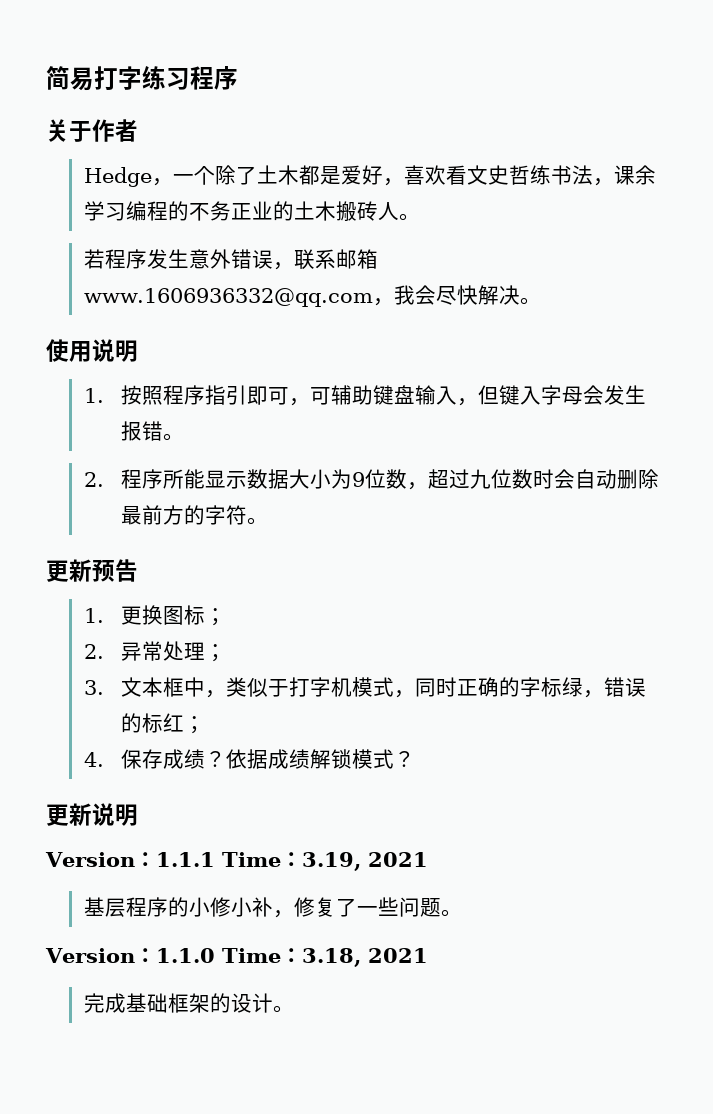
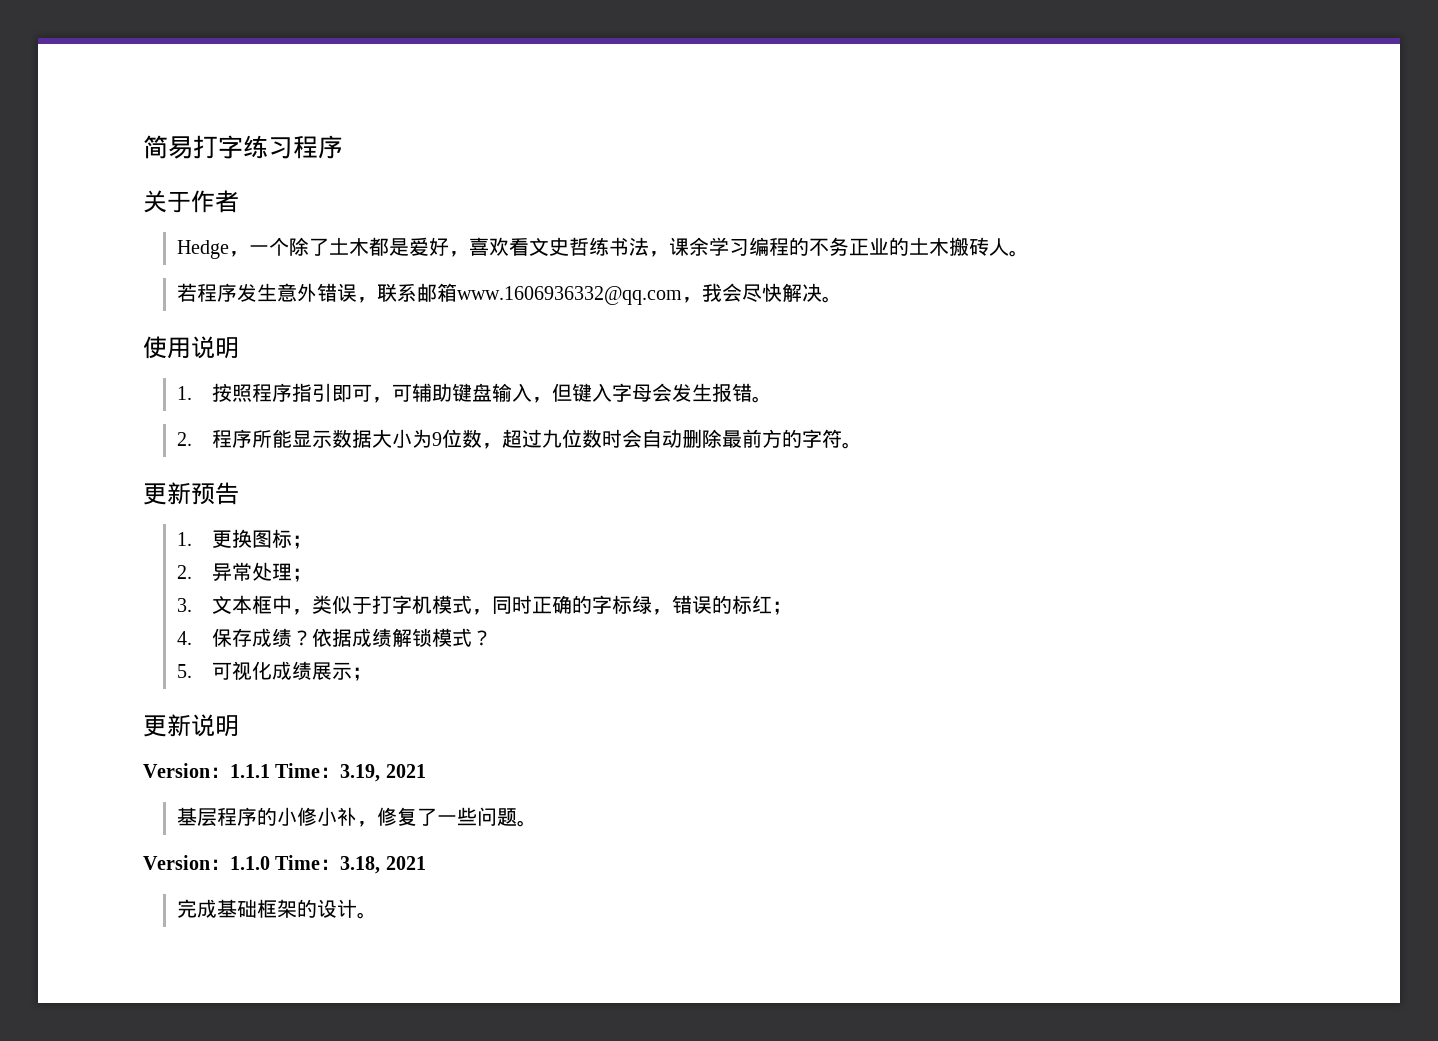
(416, 759) none -> [177,661,372,681] // 5.可视化成绩展示；

